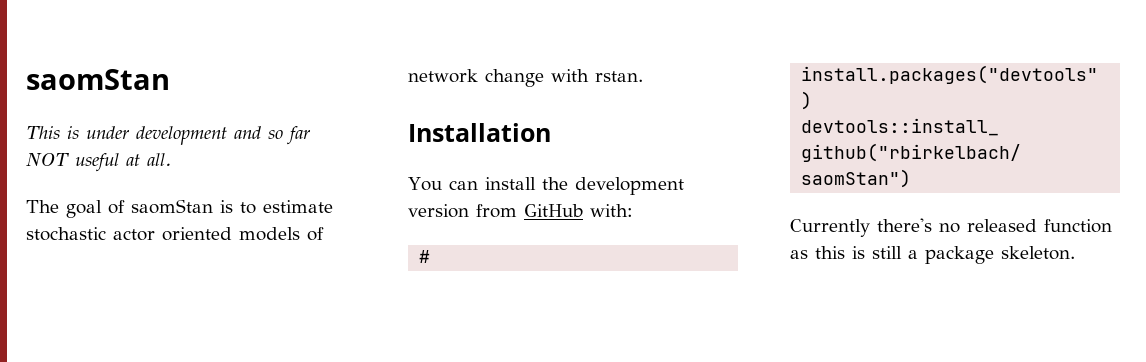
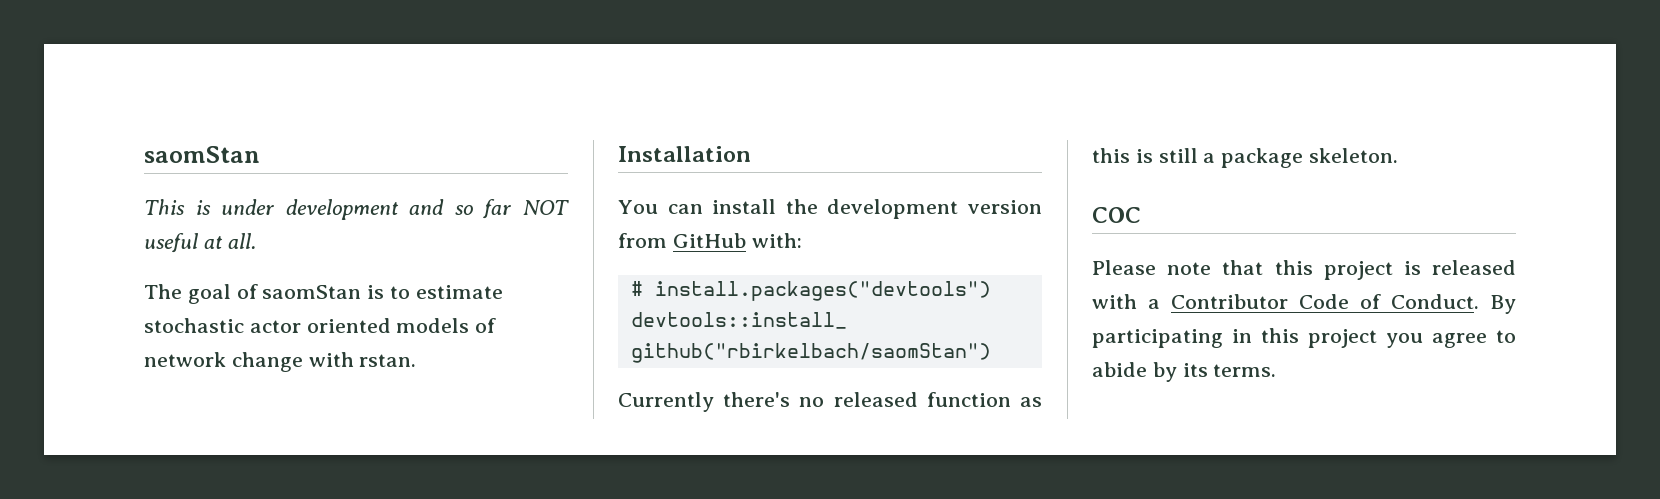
(1075, 253) none -> [1092,207,1141,223] [1092,260,1516,280] [1092,294,1516,314] [1092,328,1516,348] [1092,362,1277,382] // COC // Please note that this project is released with a Contributor Code of Conduct. By participating in this project you agree to abide by its terms.

